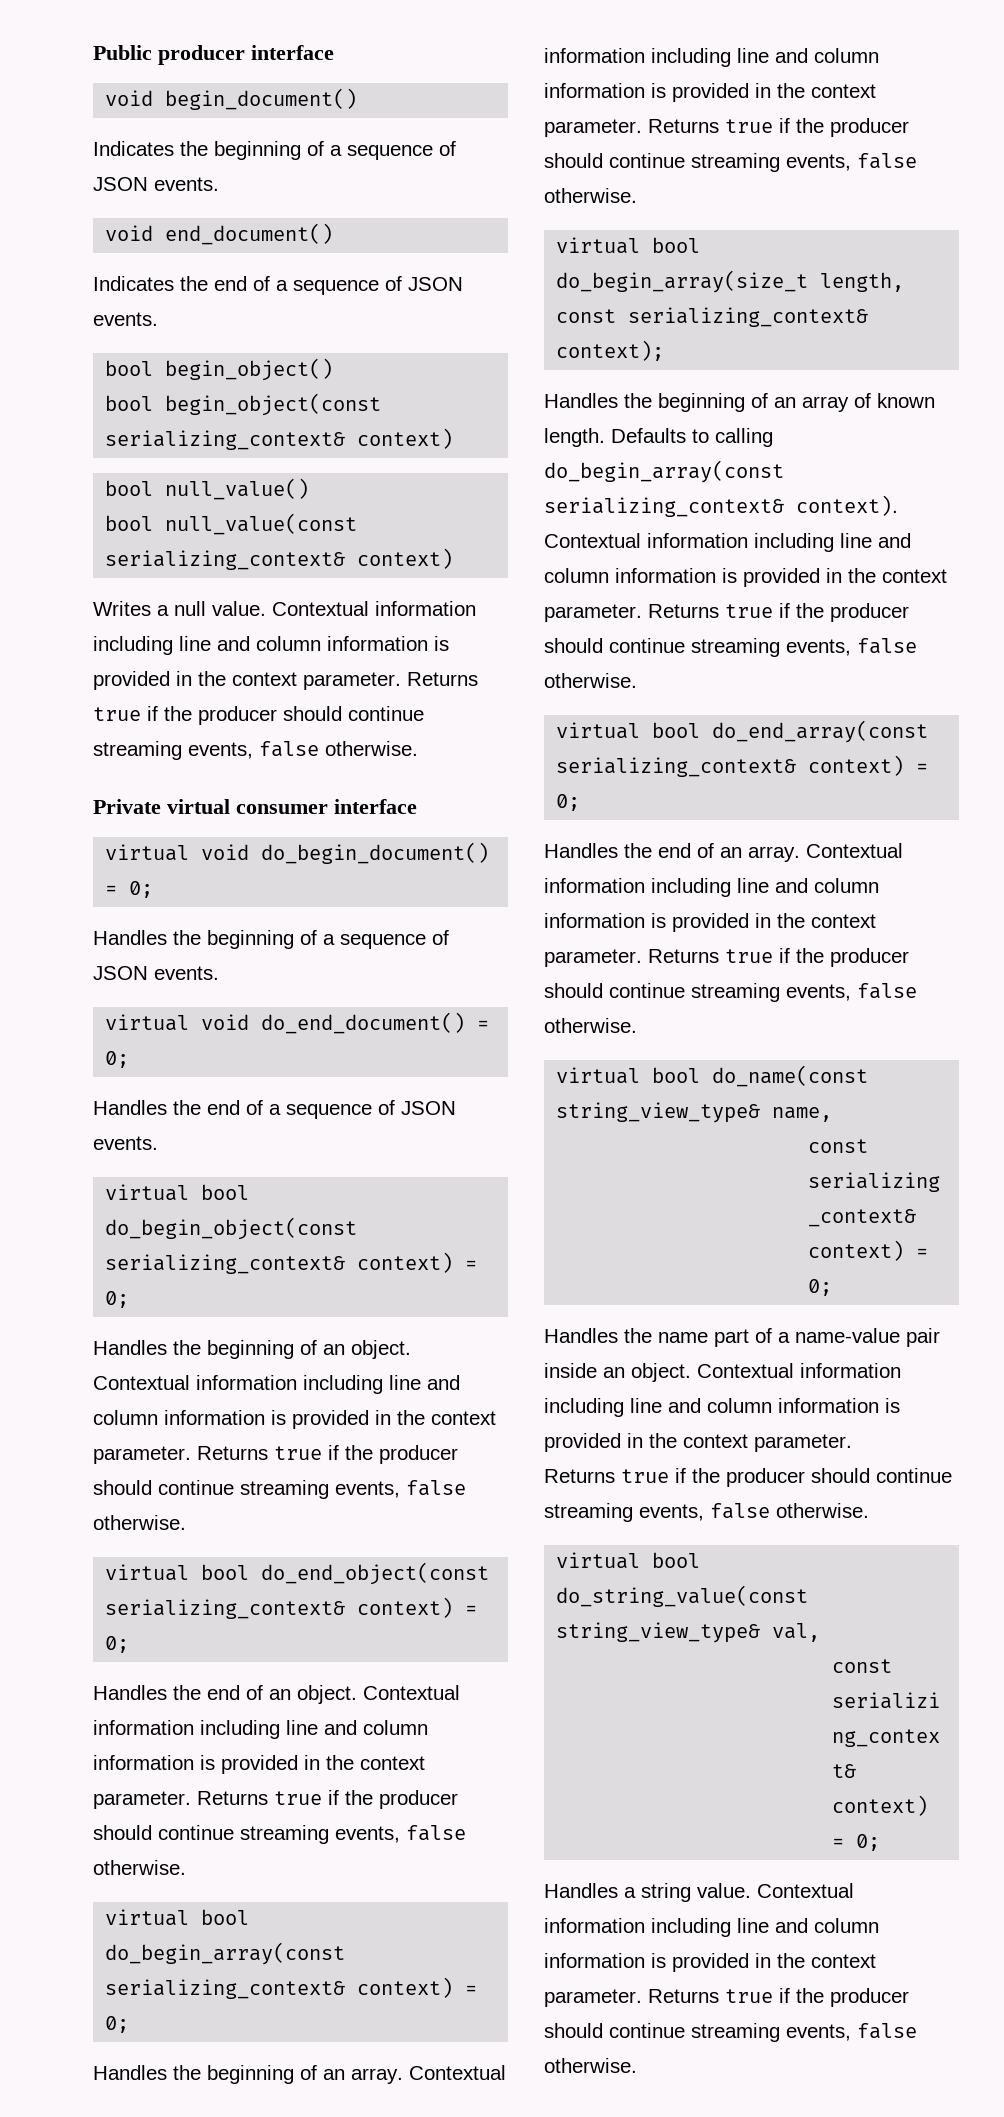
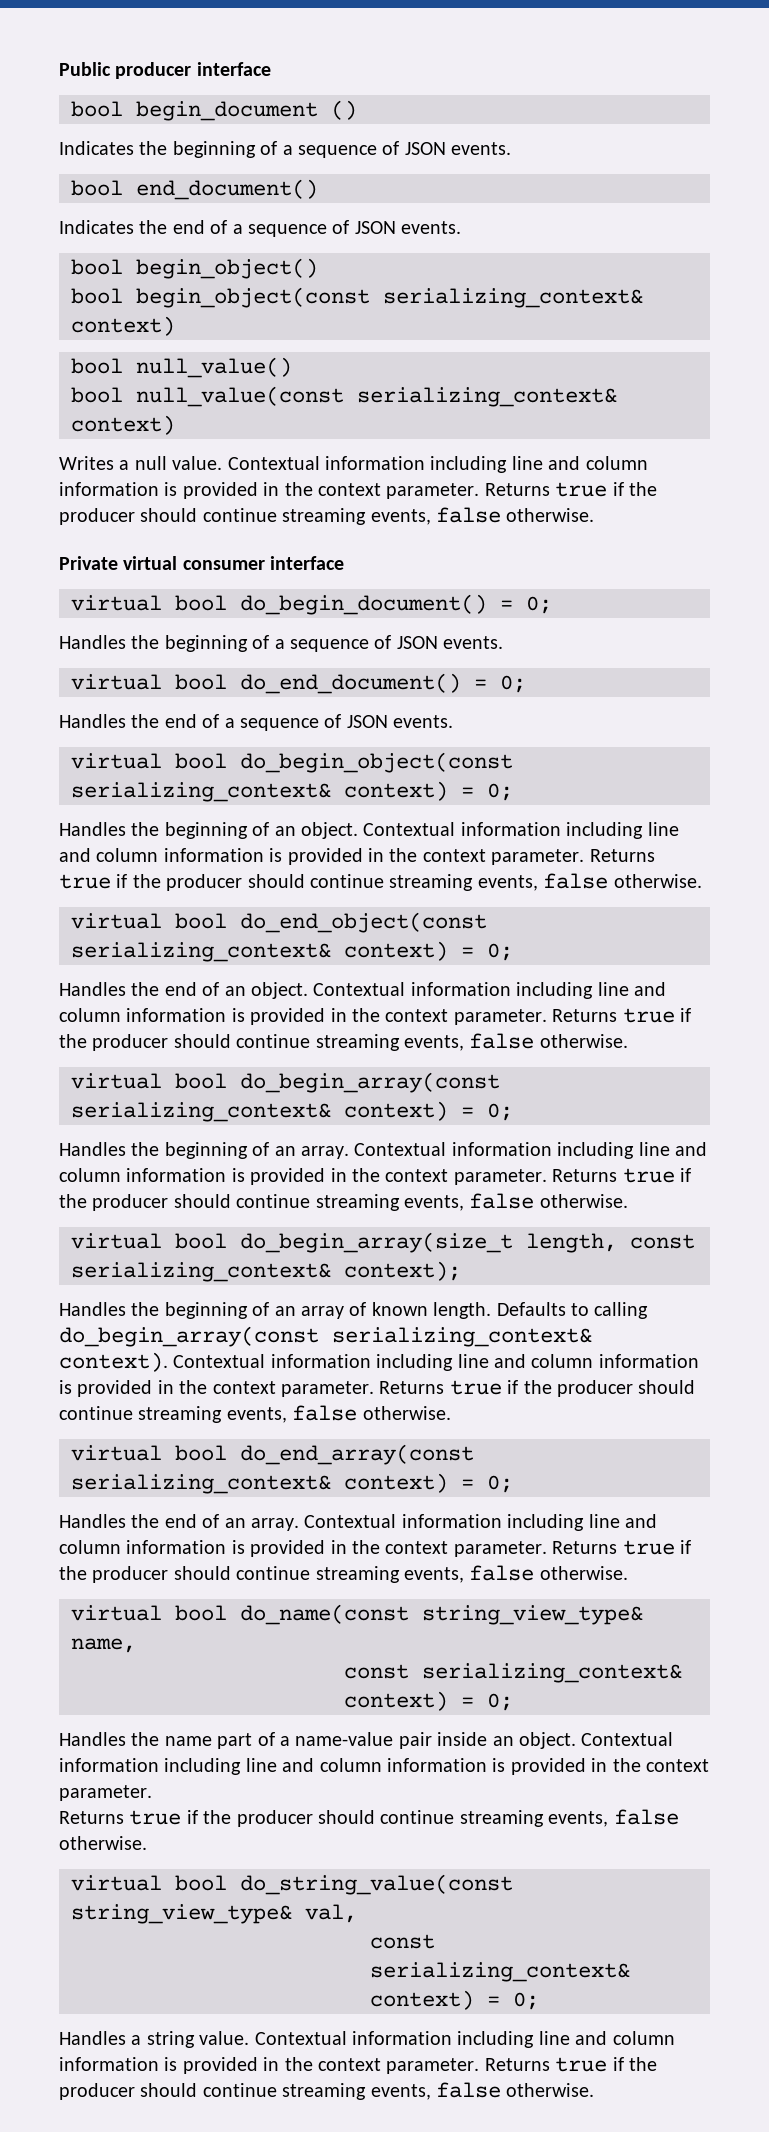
[105,88,358,110] void begin_document() -> [71,100,357,121] bool begin_document ()
[105,225,154,241] void -> [71,180,123,196] bool
[201,844,250,860] void -> [175,595,227,611] bool
[201,1014,250,1030] void -> [175,674,227,690] bool

